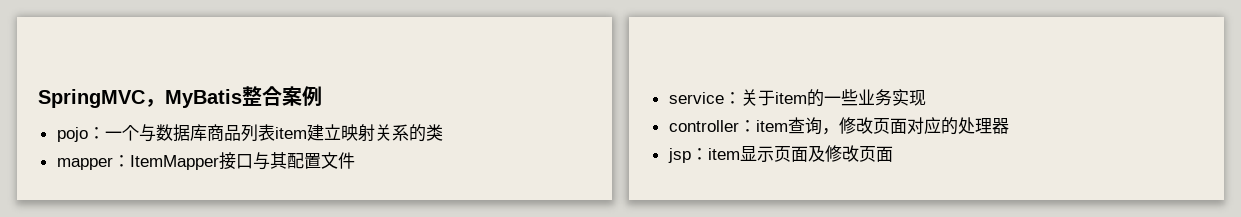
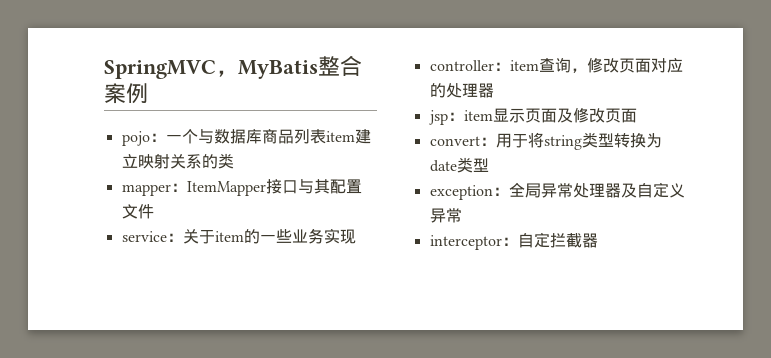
(893, 154) none -> [429,132,662,150] [429,157,489,173] [429,182,685,200] [429,208,462,223] [429,232,598,250] // convert：用于将string类型转换为date类型 // exception：全局异常处理器及自定义异常 // interceptor：自定拦截器

